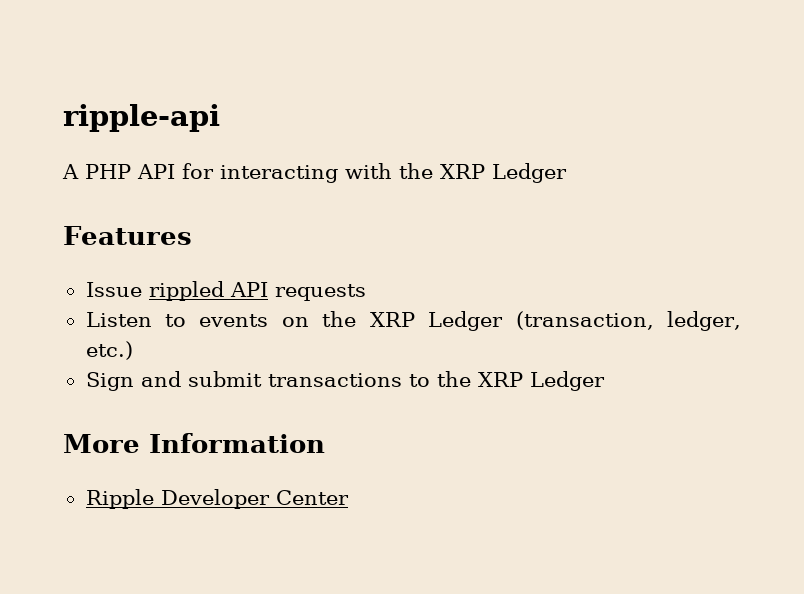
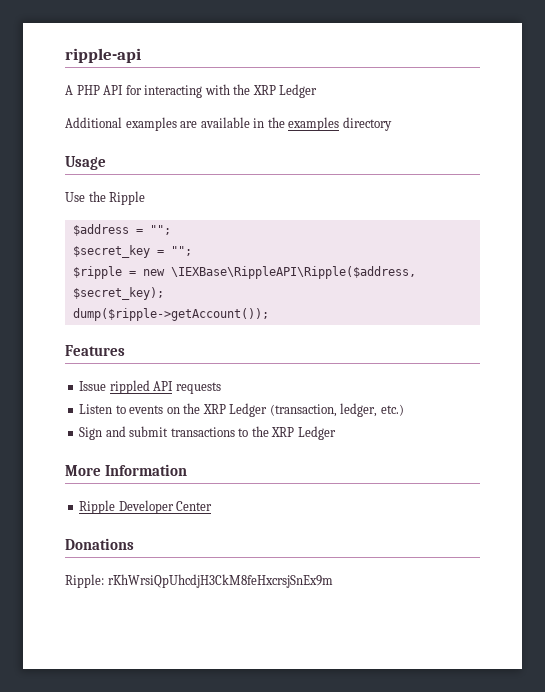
(567, 173) none -> [65,117,392,131] [65,156,106,170] [65,191,146,205] [72,224,171,236] [72,245,192,258] [72,266,416,279] [72,287,164,300] [72,308,269,321] // Additional examples are available in the examples directory // Usage // Use the Ripple // $address = ""; // $secret_key = ""; // $ripple = new \IEXBase\RippleAPI\Ripple($address, $secret_key); // dump($ripple->getAccount());
(349, 497) none -> [65,538,134,550] [65,574,333,588] // Donations // Ripple: rKhWrsiQpUhcdjH3CkM8feHxcrsjSnEx9m

